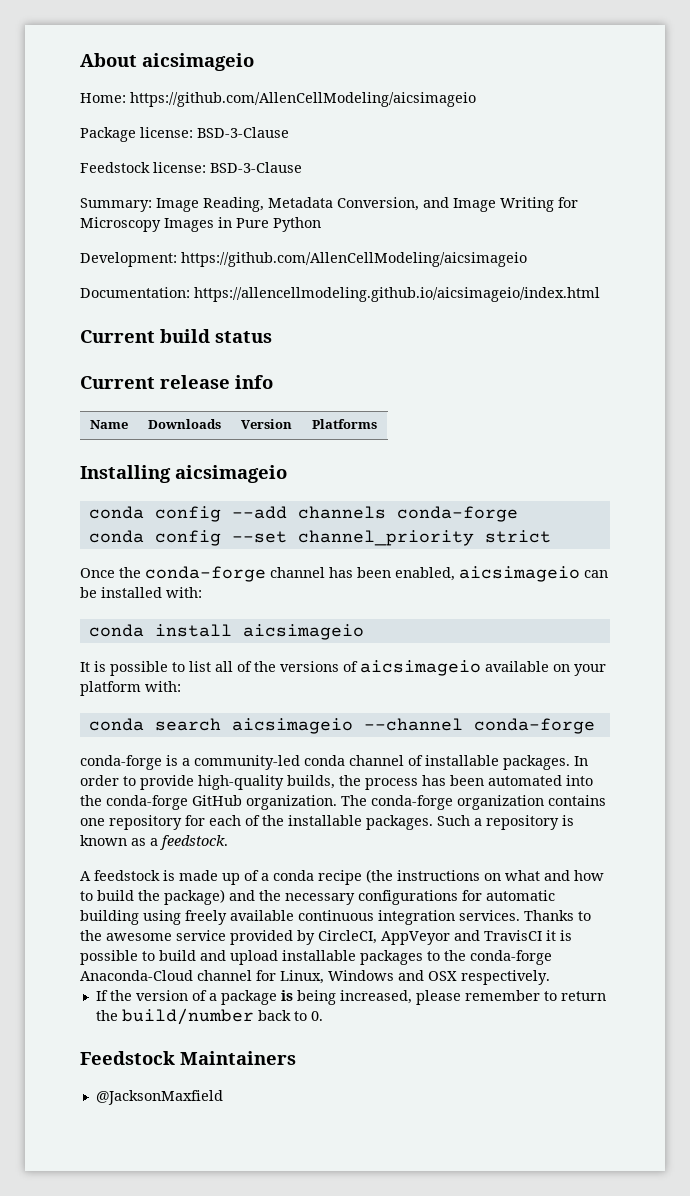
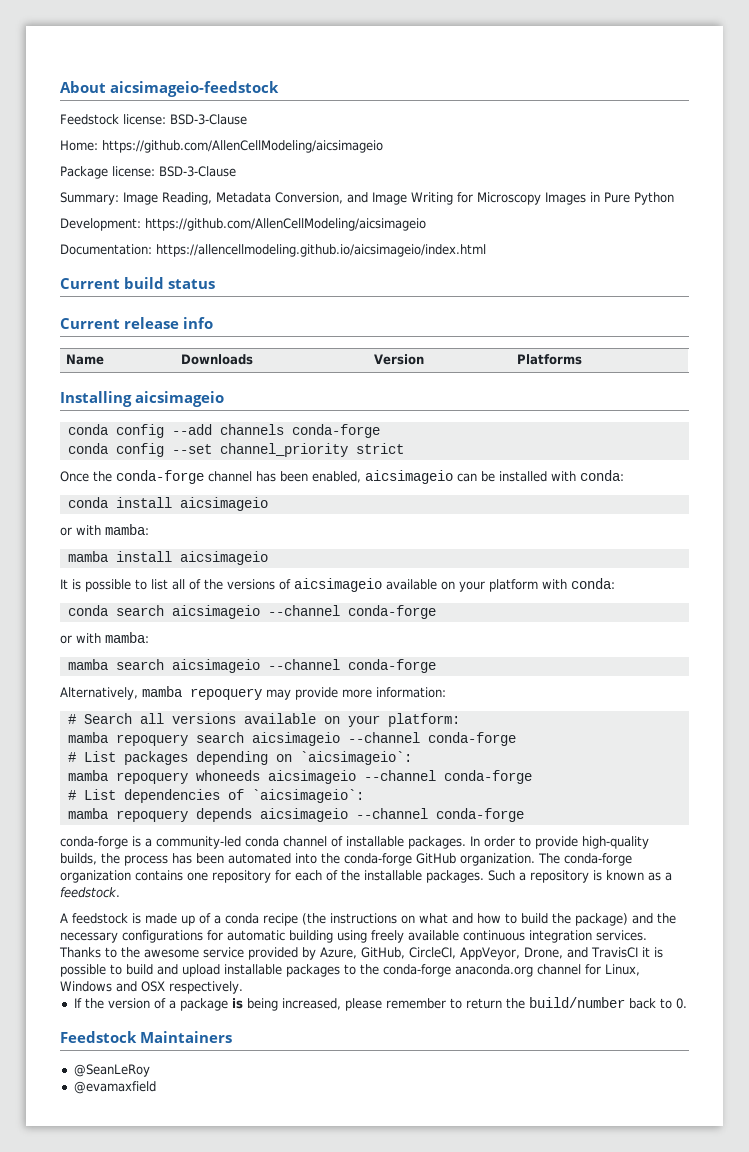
[142,53,254,71] aicsimageio -> [110,81,280,97] [60,114,247,125] aicsimageio-feedstock // Feedstock license: BSD-3-Clause
[80,162,302,173] // Feedstock license: BSD-3-Clause -> (236, 171) none
[166,587,202,598] with: -> [551,470,624,481] with conda:
(364, 632) none -> [60,524,149,536] [67,551,268,565] // or with mamba: // mamba install aicsimageio
[145,681,181,692] with: -> [542,578,615,589] with conda:
(595, 726) none -> [60,632,149,644] [67,659,436,673] [60,686,446,700] [67,713,460,727] [67,732,516,746] [67,751,412,765] [67,770,532,784] [67,789,364,803] [67,808,524,822] // or with mamba: // mamba search aicsimageio --channel conda-forge // Alternatively, mamba repoquery may provide more information: // # Search all versions available on your platform: // mamba repoquery search aicsimageio --channel conda-forge // # List packages depending on `aicsimageio`: // mamba repoquery whoneeds aicsimageio --channel conda-forge // # List dependencies of `aicsimageio`: // mamba repoquery depends aicsimageio --channel conda-forge
[318,930,450,945] CircleCI, AppVeyor -> [320,947,563,960] Azure, GitHub, CircleCI, AppVeyor, Drone,
[80,970,193,981] Anaconda-Cloud -> [455,964,533,977] anaconda.org
[95,1090,223,1105] @JacksonMaxfield -> [73,1064,150,1077] [73,1081,156,1094] @SeanLeRoy // @evamaxfield

